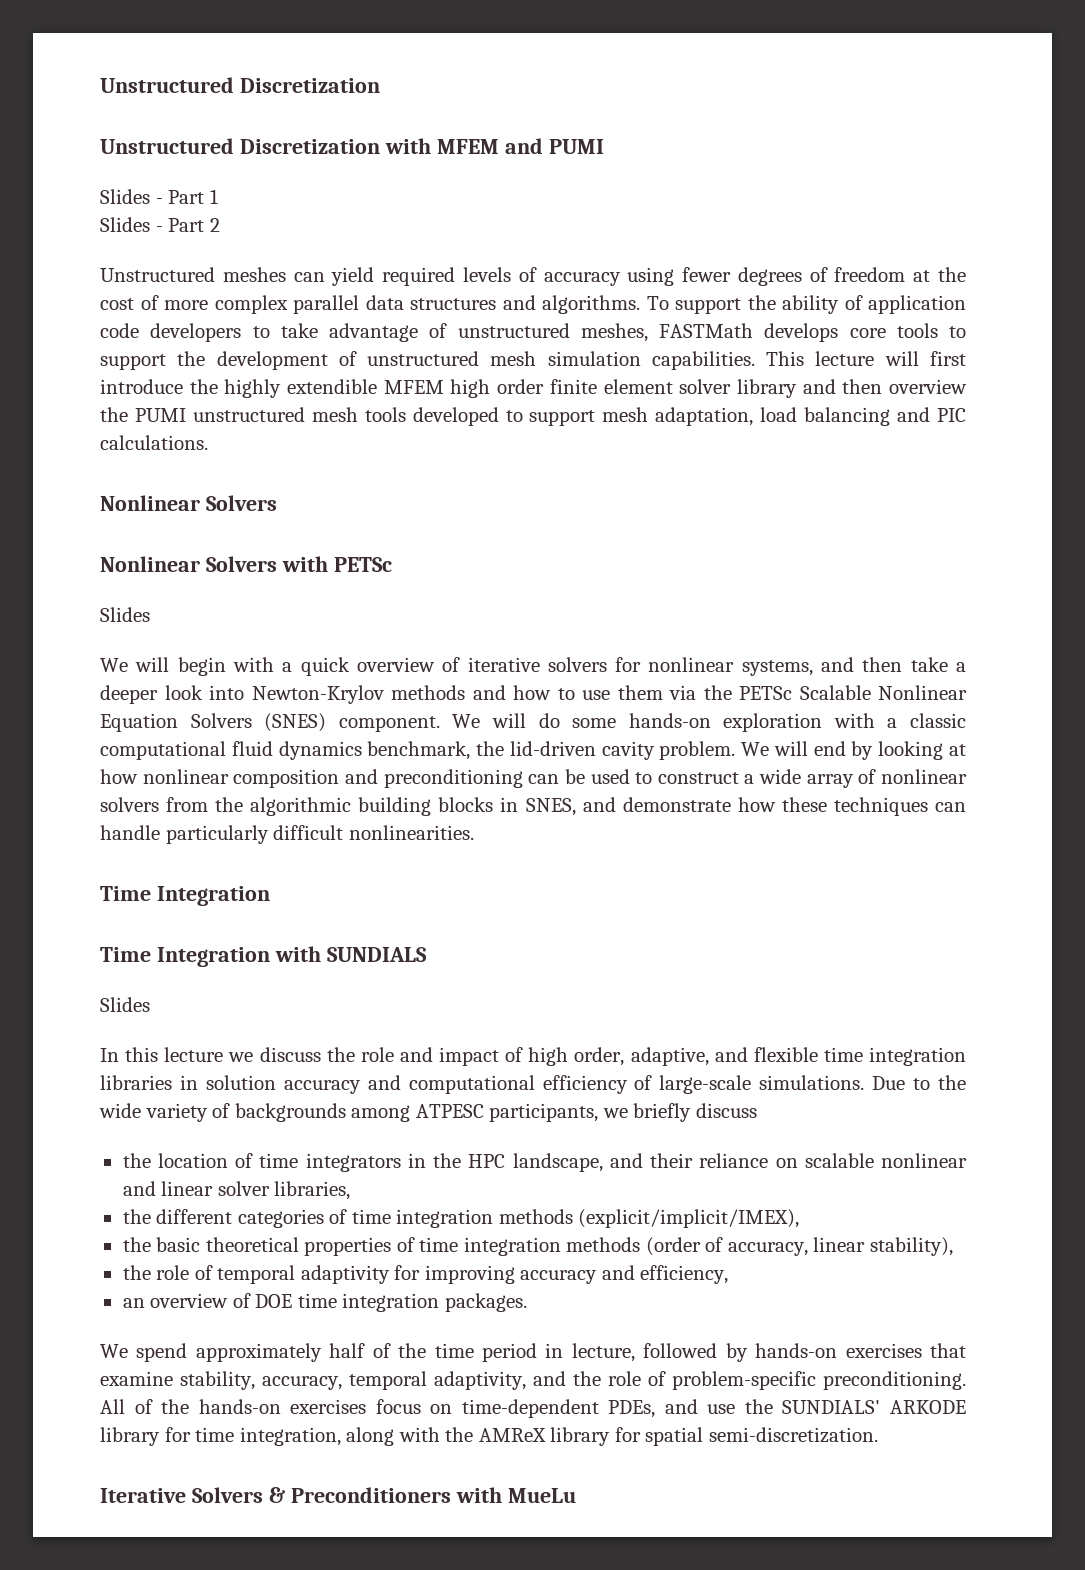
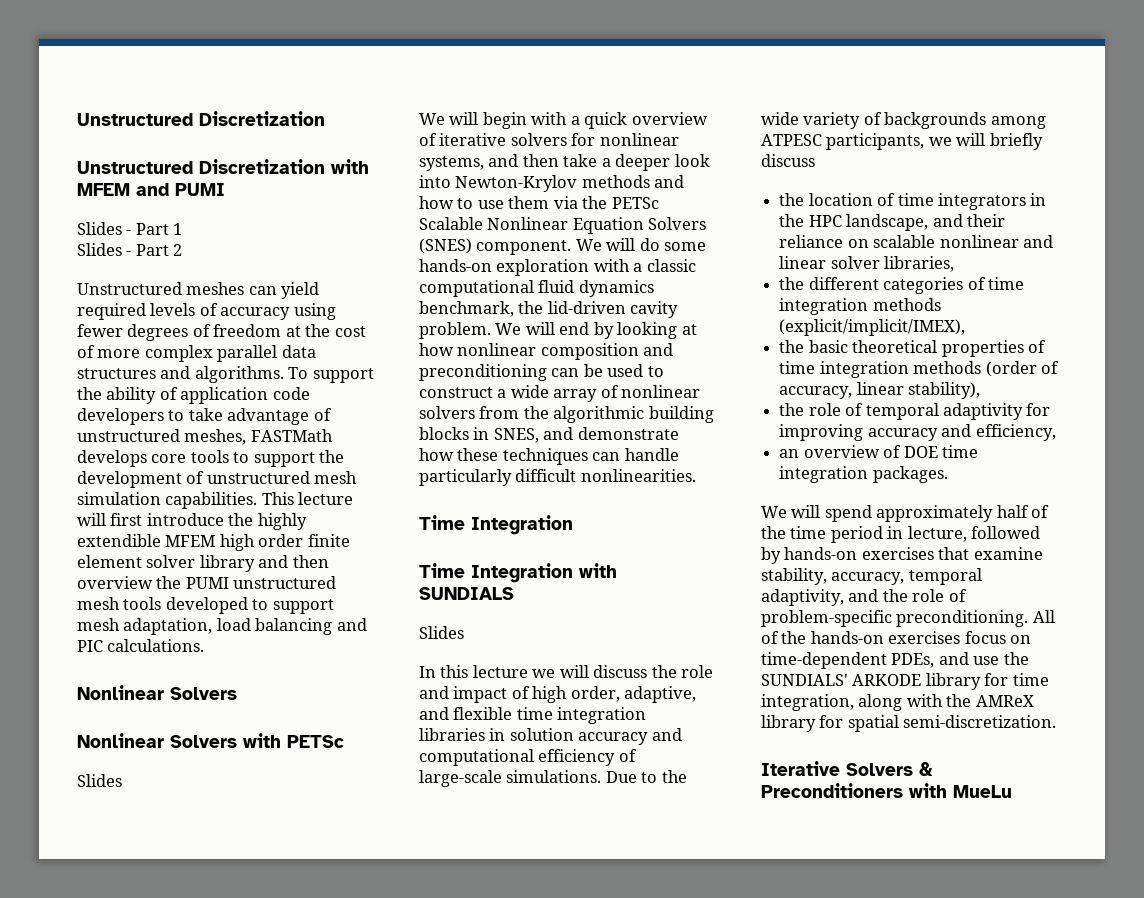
(254, 1057) none -> [559,665,589,678] will
(628, 1113) none -> [956,133,986,146] will
(128, 1351) none -> [791,505,821,518] will

